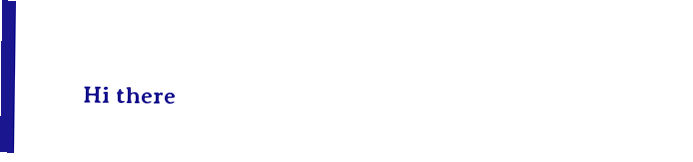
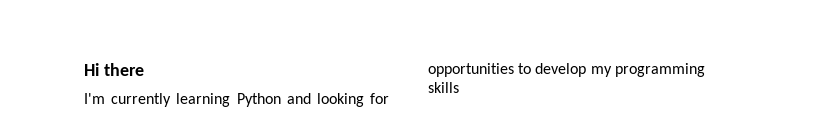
(177, 95) none -> [84,93,389,107] [428,63,705,77] [428,82,459,93] // I'm currently learning Python and looking for opportunities to develop my programming skills

